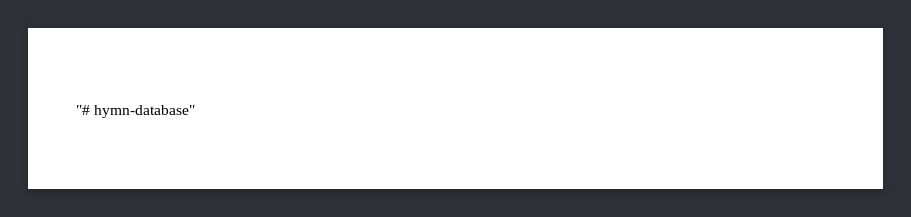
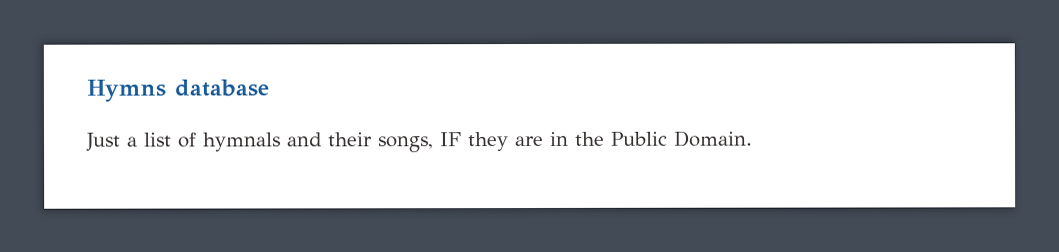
[76,105,196,118] "# hymn-database" -> [86,79,269,102] [86,130,753,153] Hymns database // Just a list of hymnals and their songs, IF they are in the Public Domain.

